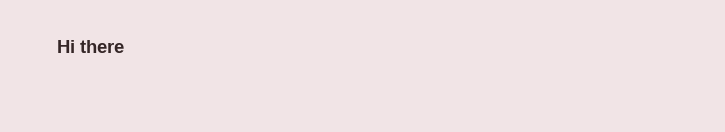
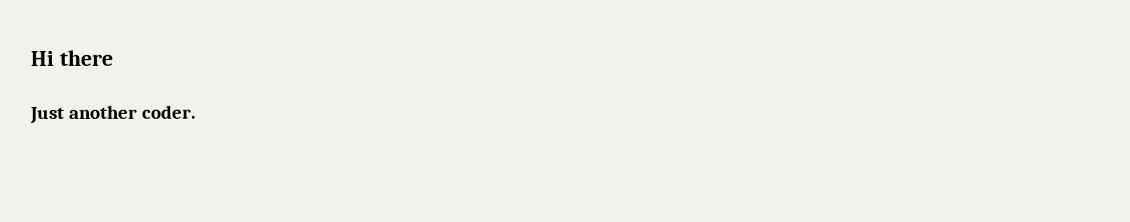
(124, 46) none -> [29,105,197,125] // Just another coder.

